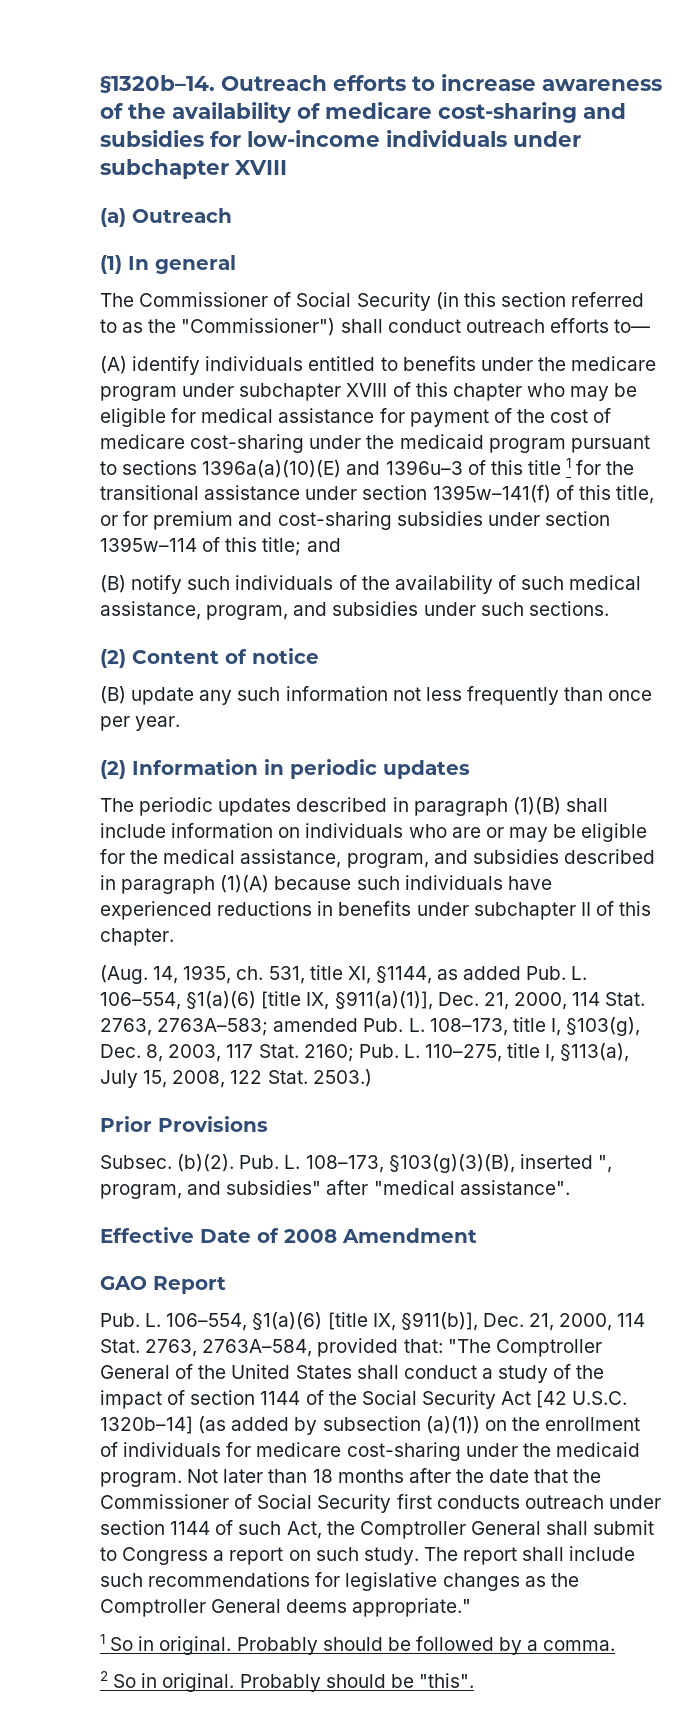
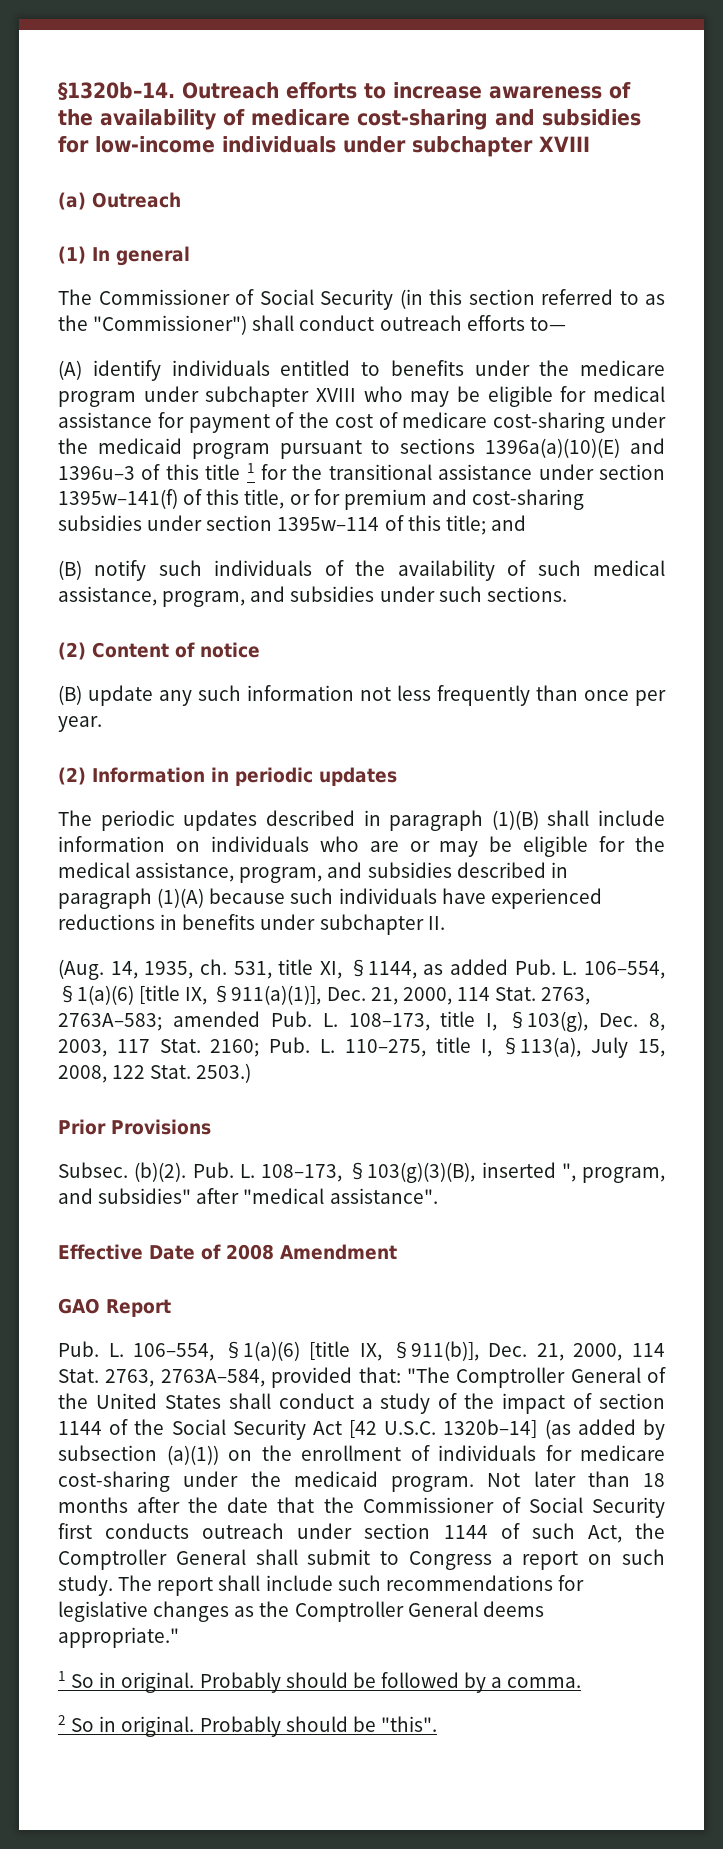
[392,382,522,401] of this chapter -> (357, 395) none
[580,901,652,916] [100,928,174,946] II of this chapter. -> [427,916,445,930] II.

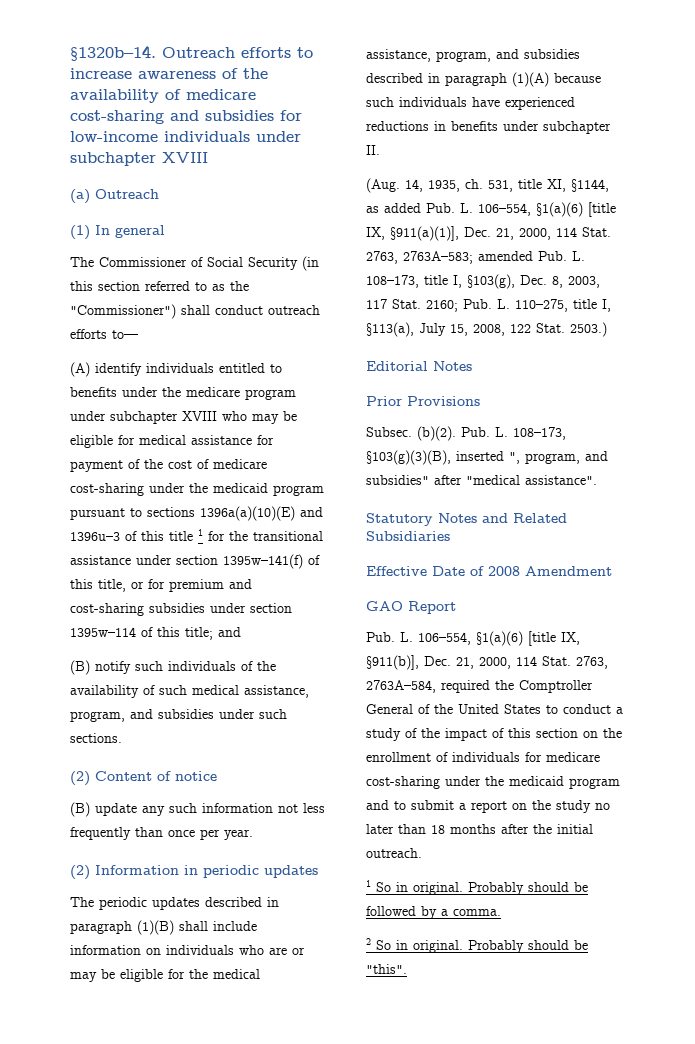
(252, 1073) none -> [366,361,472,371] // Editorial Notes
(438, 1196) none -> [366,513,567,526] [366,531,450,541] // Statutory Notes and Related Subsidiaries
[271,1367,450,1388] provided that: "The -> [441,680,514,693] required the
[228,1393,271,1409] shall -> [546,705,558,714] to
[599,1393,666,1409] [58,1419,665,1440] [58,1445,219,1465] section 1144 of the Social Security Act [42 U.S.C. 1320b–14] (as added by subsection (a)(1)) -> [508,728,578,738] this section
[391,1473,521,1492] program. Not -> [569,778,620,789] [366,800,610,813] program and to submit a report on the study no
[227,1497,666,1518] [58,1523,666,1543] [58,1549,665,1570] [58,1575,584,1596] [58,1601,544,1622] [58,1627,179,1648] date that the Commissioner of Social Security first conducts outreach under section 1144 of such Act, the Comptroller General shall submit to Congress a report on such study. The report shall include such recommendations for legislative changes as the Comptroller General deems appropriate." -> [557,824,593,834] [366,848,422,858] initial outreach.

